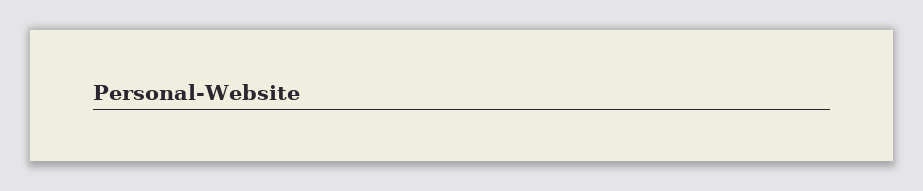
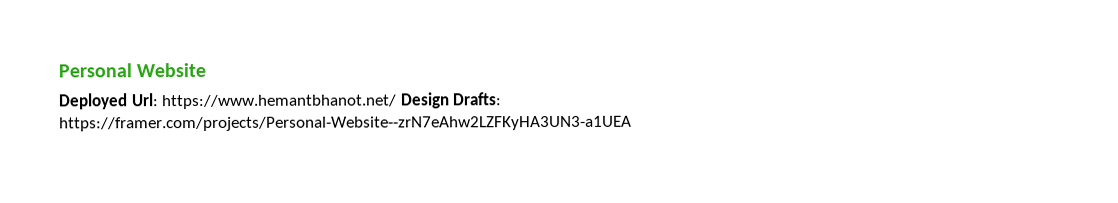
[93,84,300,100] Personal-Website -> [58,62,207,78] [58,92,503,110] [59,115,632,132] Personal Website // Deployed Url: https://www.hemantbhanot.net/ Design Drafts: https://framer.com/projects/Personal-Website--zrN7eAhw2LZFKyHA3UN3-a1UEA

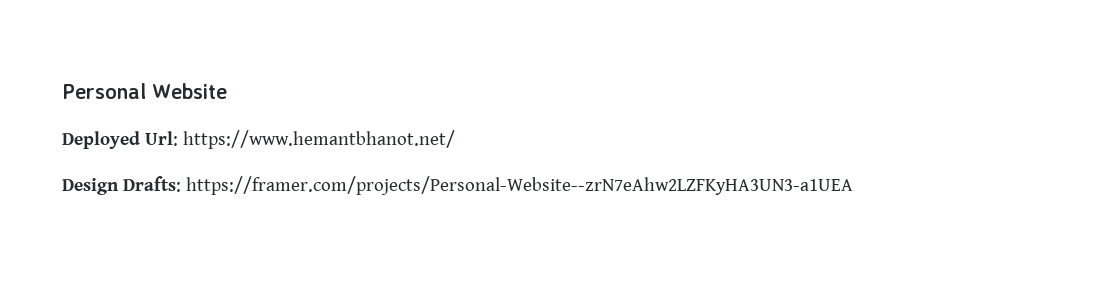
(398, 102) none -> (455, 139) //

